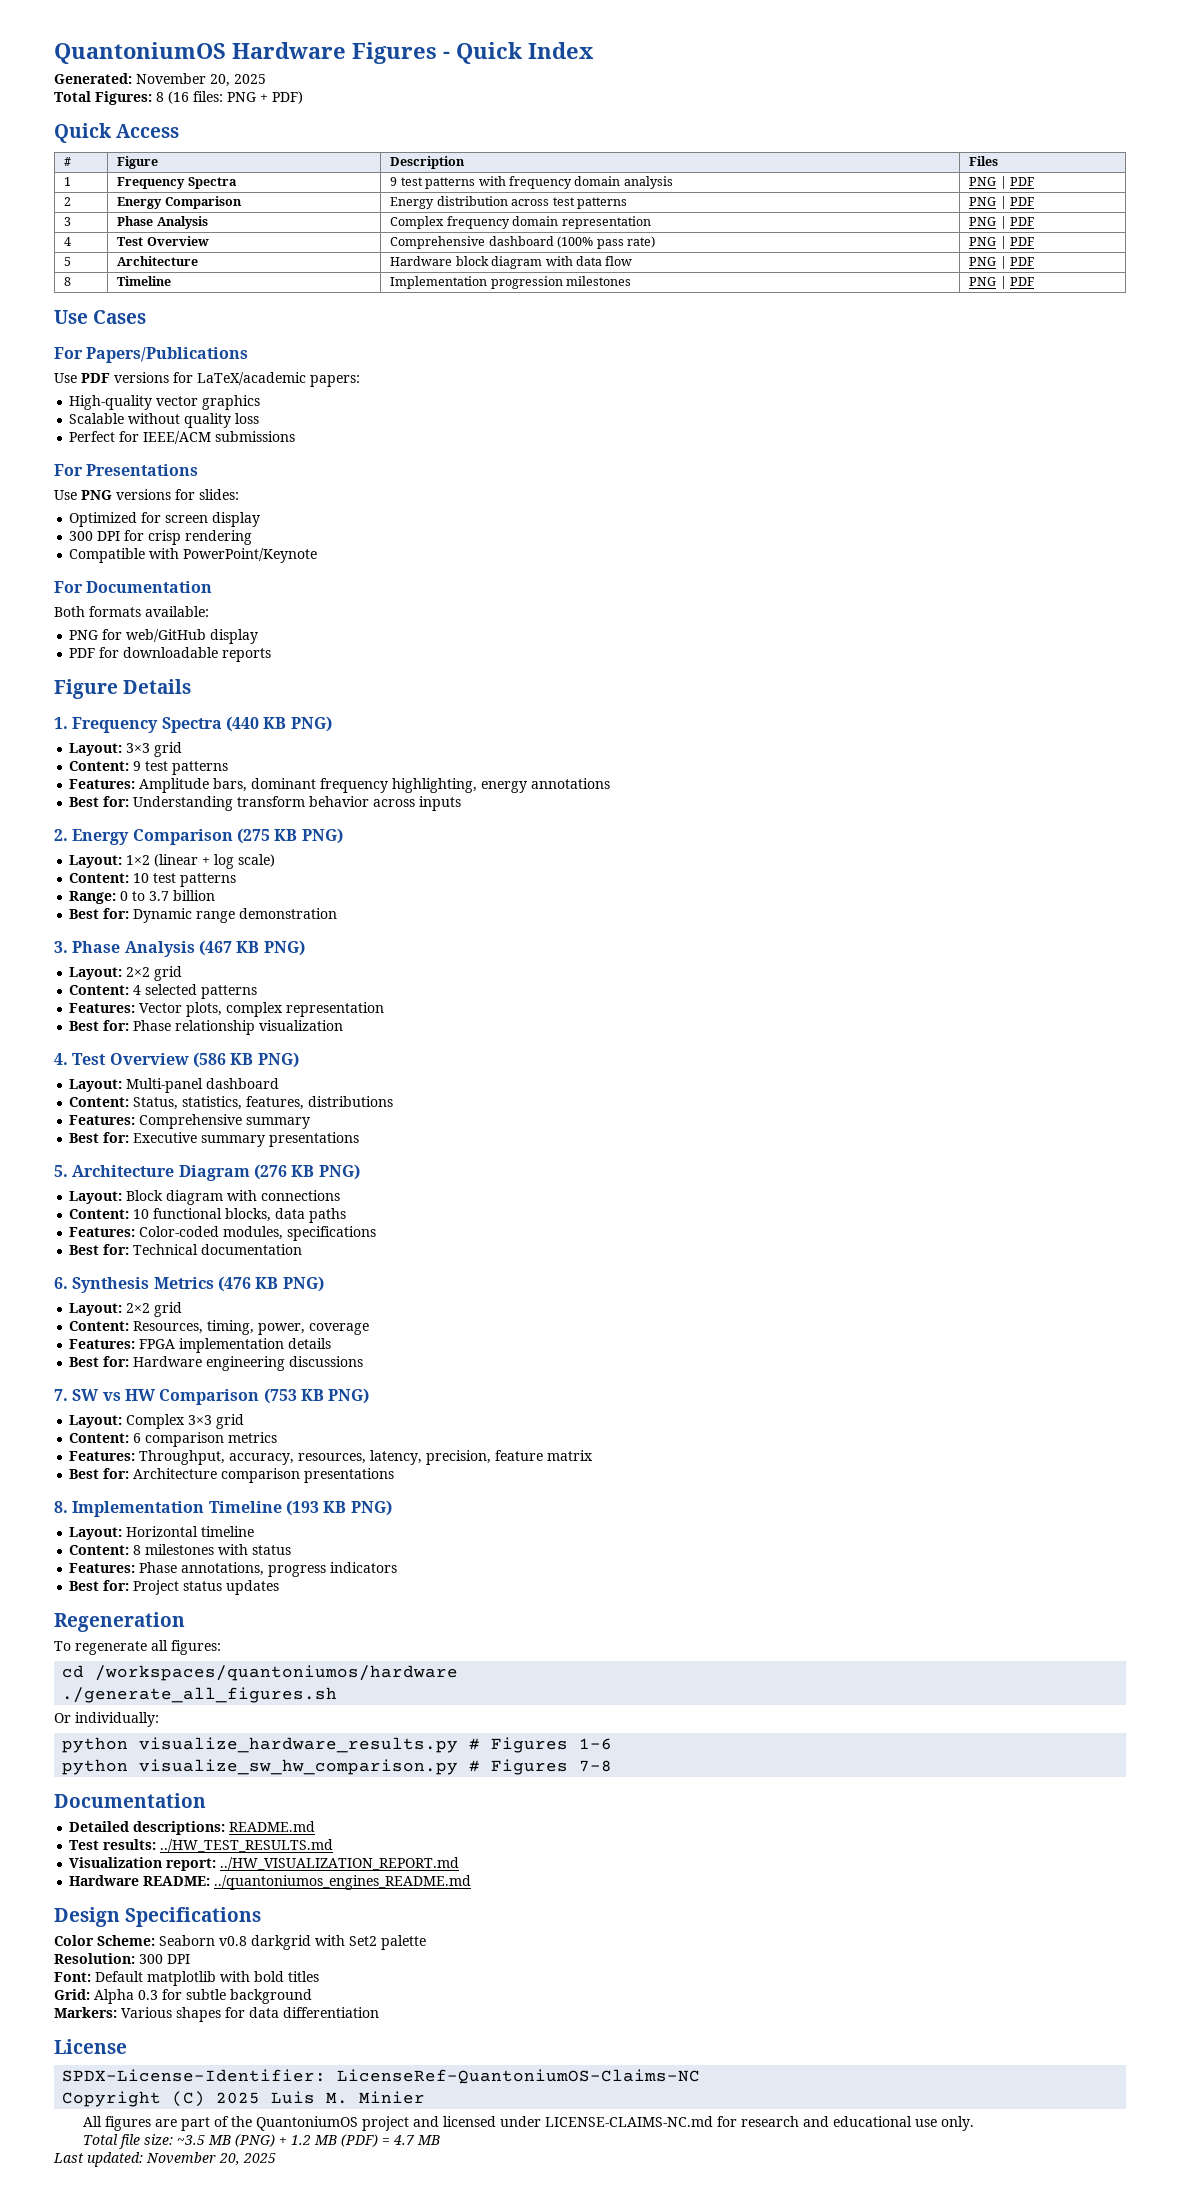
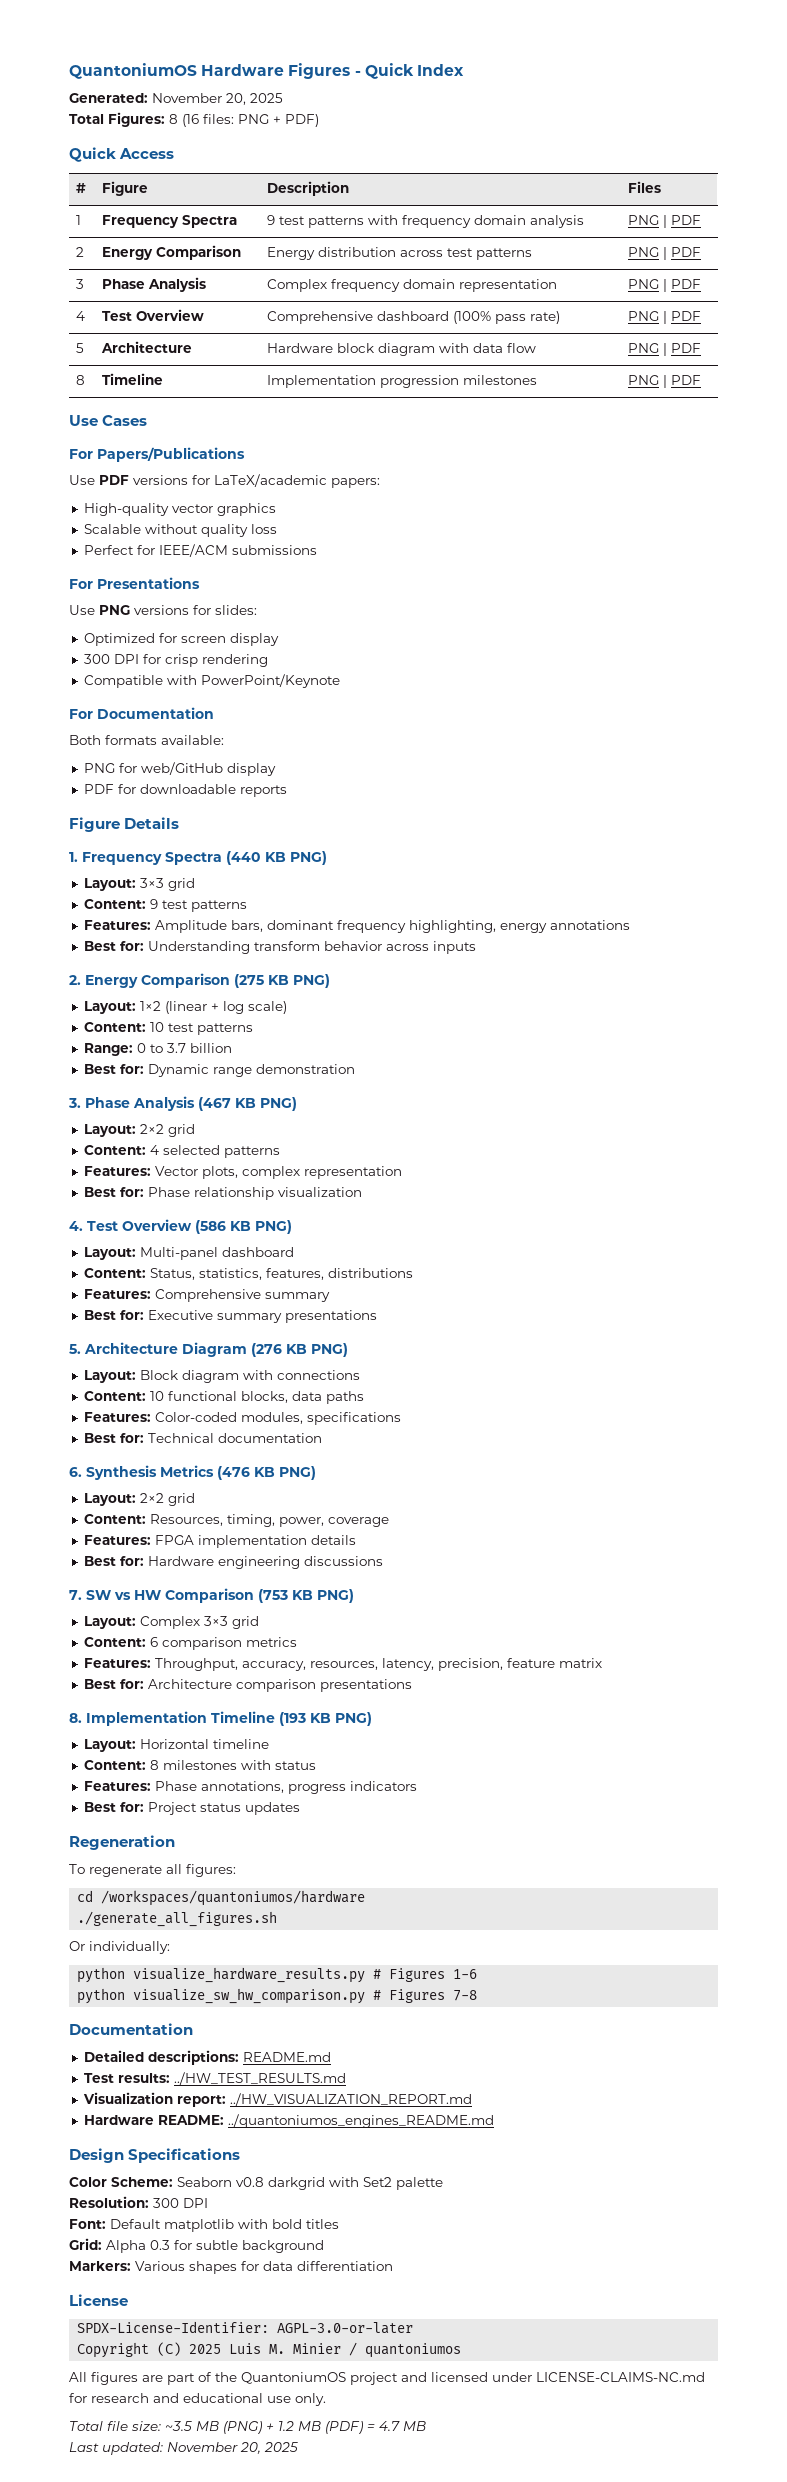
[337,2069,701,2084] LicenseRef-QuantoniumOS-Claims-NC -> [277,2322,414,2334] AGPL-3.0-or-later
(426, 2097) none -> [349,2342,462,2358] / quantoniumos

